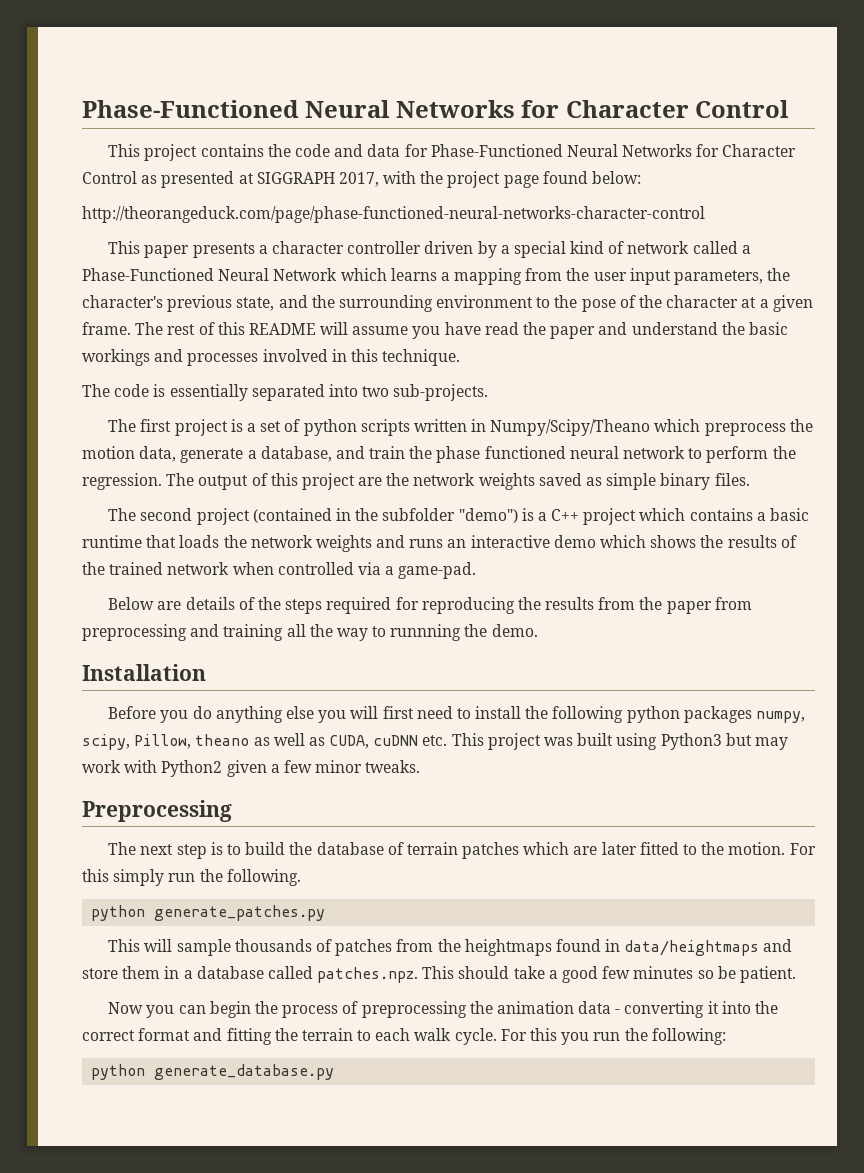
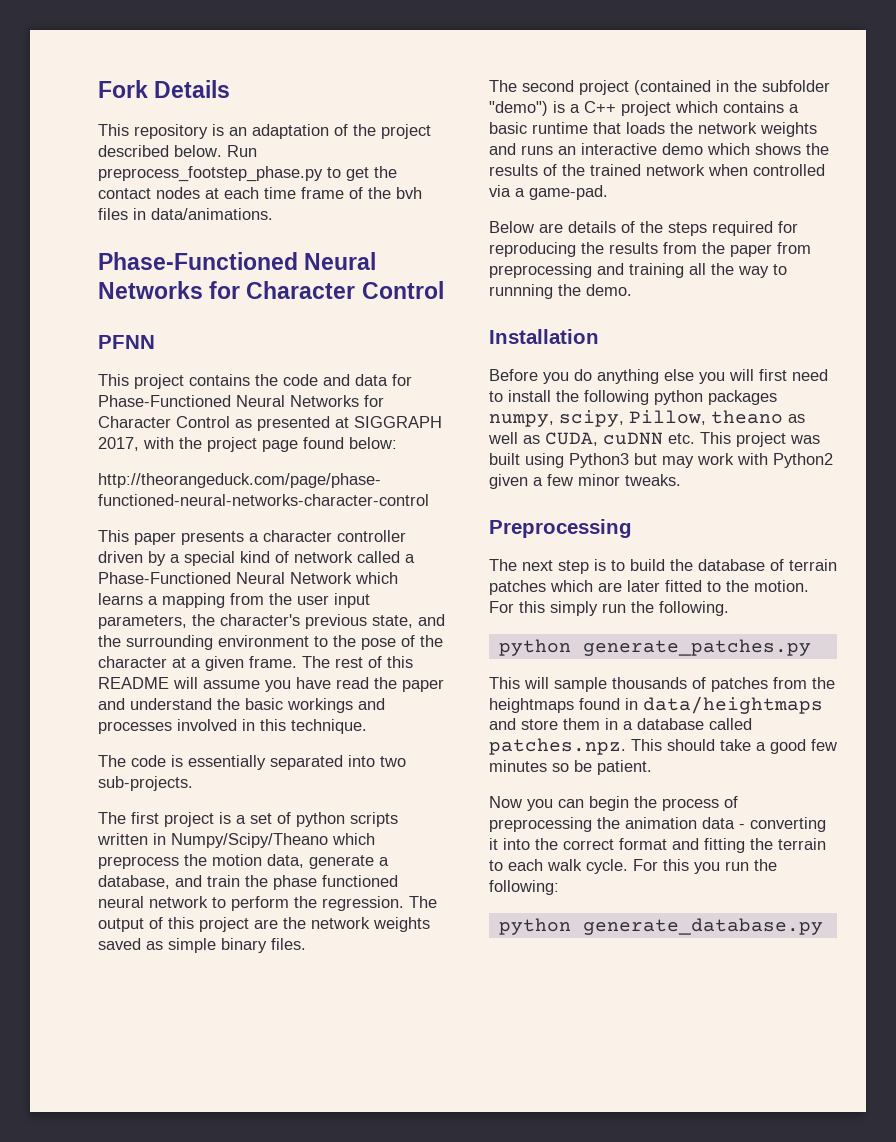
[82,100,790,118] Phase-Functioned Neural Networks for Character Control -> [98,80,231,98] [98,124,431,139] [98,145,257,157] [98,166,397,182] [98,187,422,199] [98,208,273,220] [98,252,377,270] [98,281,444,299] [98,335,155,349] Fork Details // This repository is an adaptation of the project described below. Run preprocess_footstep_phase.py to get the contact nodes at each time frame of the bvh files in data/animations. // Phase-Functioned Neural Networks for Character Control // PFNN

